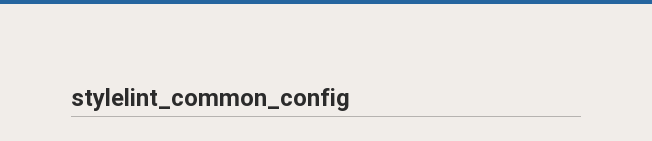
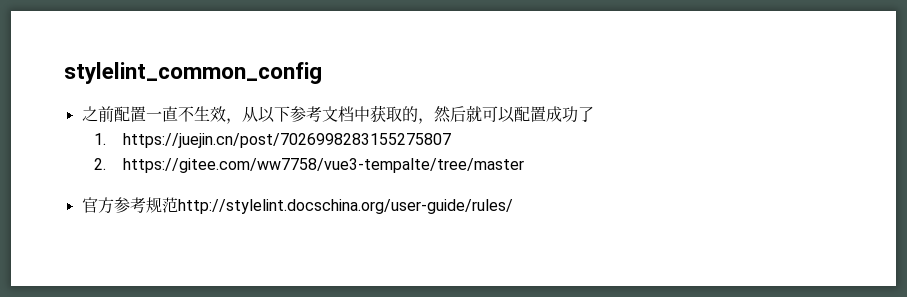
(350, 99) none -> [81,105,594,124] [93,133,452,148] [93,158,525,173] [81,197,513,214] // 之前配置一直不生效，从以下参考文档中获取的，然后就可以配置成功了 // 1. https://juejin.cn/post/7026998283155275807 // 2. https://gitee.com/ww7758/vue3-tempalte/tree/master // 官方参考规范http://stylelint.docschina.org/user-guide/rules/

